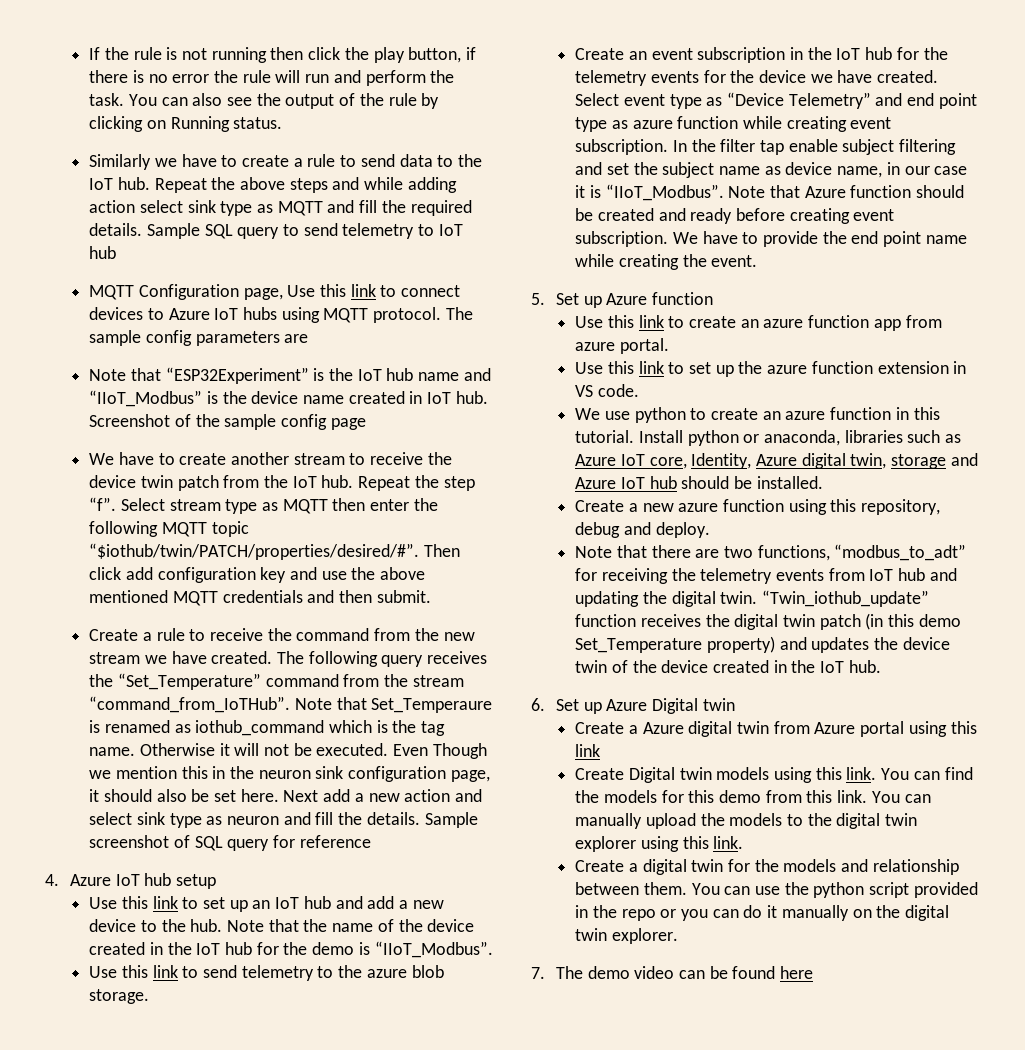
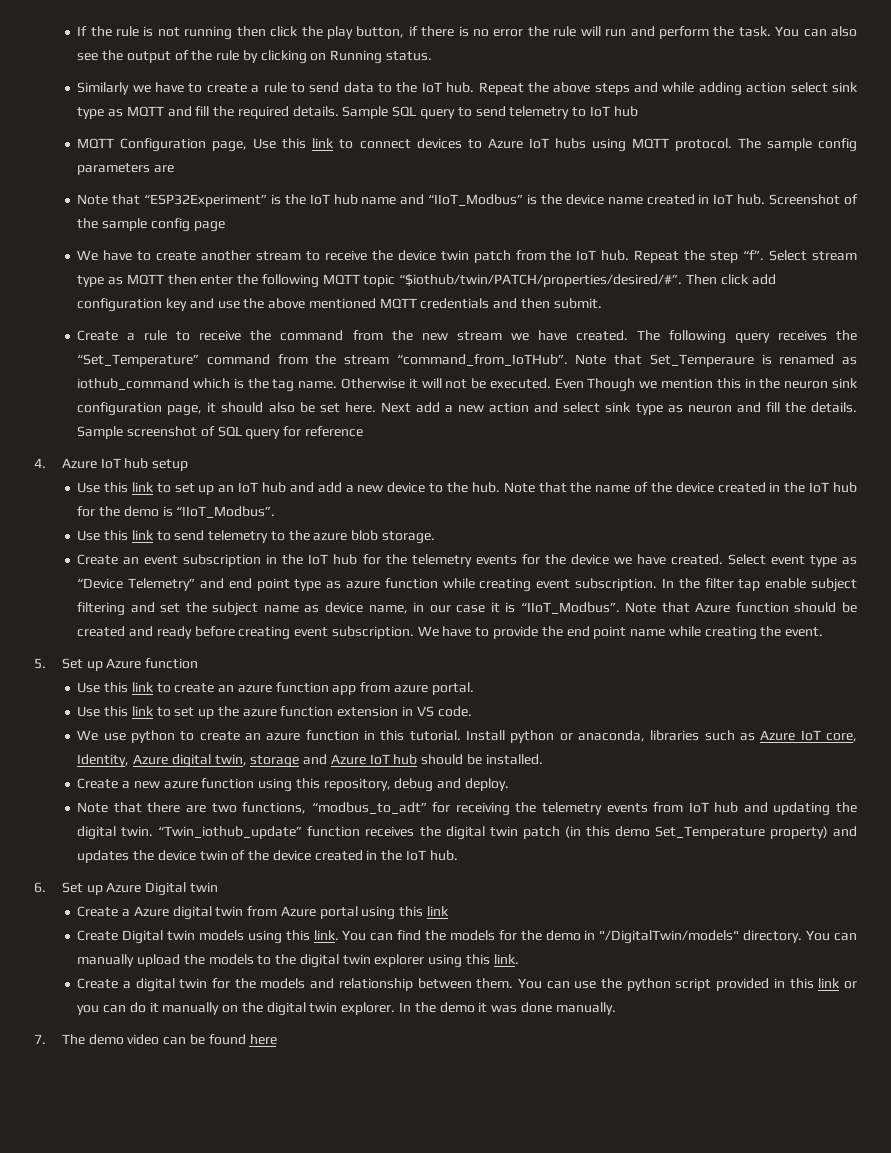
[688,790,868,803] this demo from this link. -> [520,930,803,944] the demo in "/DigitalTwin/models" directory.
[592,905,656,921] the repo -> [789,978,841,989] this link
(678, 936) none -> [399,1002,616,1015] In the demo it was done manually.

